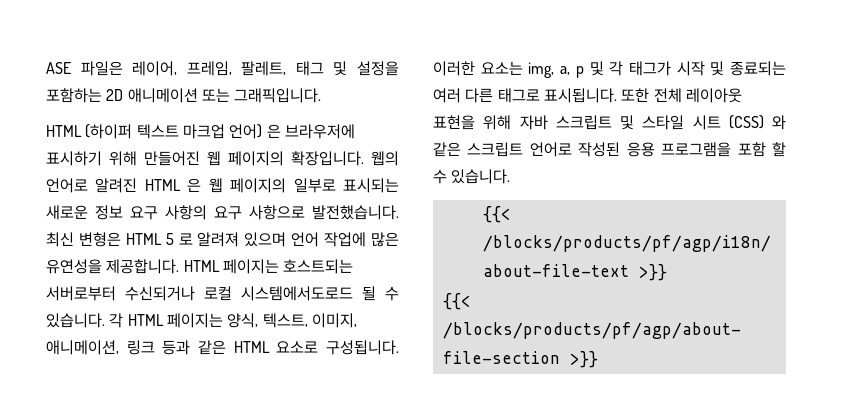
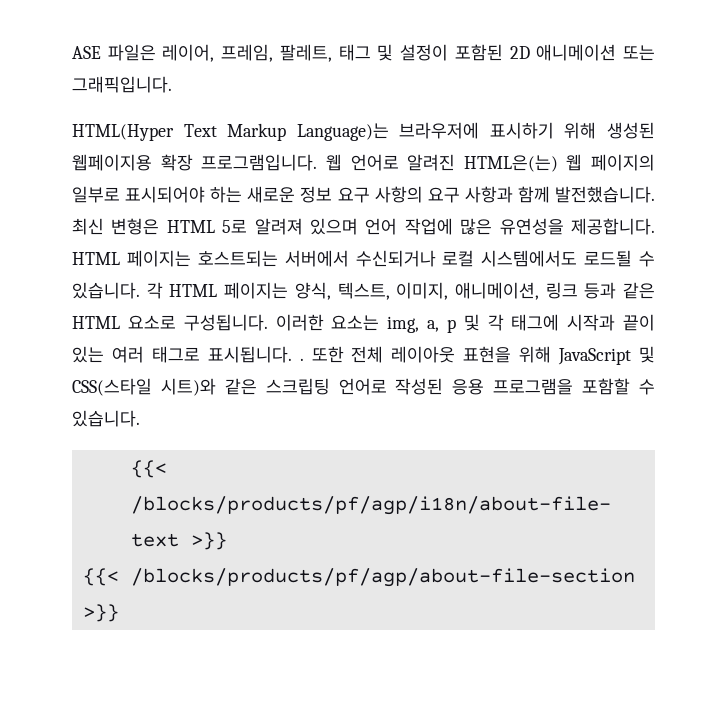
[356,61,399,76] [46,88,102,103] 설정을 포함하는 -> [400,44,503,61] 설정이 포함된
[46,124,355,139] [46,151,399,166] [46,178,202,193] HTML (하이퍼 텍스트 마크업 언어) 은 브라우저에 표시하기 위해 만들어진 웹 페이지의 확장입니다. 웹의 언어로 알려진 HTML 은 -> [72,122,655,141] [72,154,558,172] HTML(Hyper Text Markup Language)는 브라우저에 표시하기 위해 생성된 웹페이지용 확장 프로그램입니다. 웹 언어로 알려진 HTML은(는)
[343,178,399,193] 표시되는 -> [125,186,243,203] 표시되어야 하는
[249,205,305,220] 사항으로 -> [464,186,550,203] 사항과 함께
[165,233,193,245] 5 로 -> [222,219,248,233] 5로
[46,286,116,301] 서버로부터 -> [284,250,349,267] 서버에서
[241,286,376,301] 시스템에서도로드 될 -> [481,250,633,267] 시스템에서도 로드될
[628,61,786,76] [433,88,494,103] 태그가 시작 및 종료되는 여러 다른 -> [511,314,655,331] [72,346,144,363] 태그에 시작과 끝이 있는 여러
(617, 95) none -> [299,358,304,361] .
[519,115,786,130] [433,142,524,157] 자바 스크립트 및 스타일 시트 (CSS) 와 같은 스크립트 -> [558,346,655,365] [72,378,330,396] JavaScript 및 CSS(스타일 시트)와 같은 스크립팅
[737,142,786,157] 포함 할 -> [582,378,631,395] 포함할

